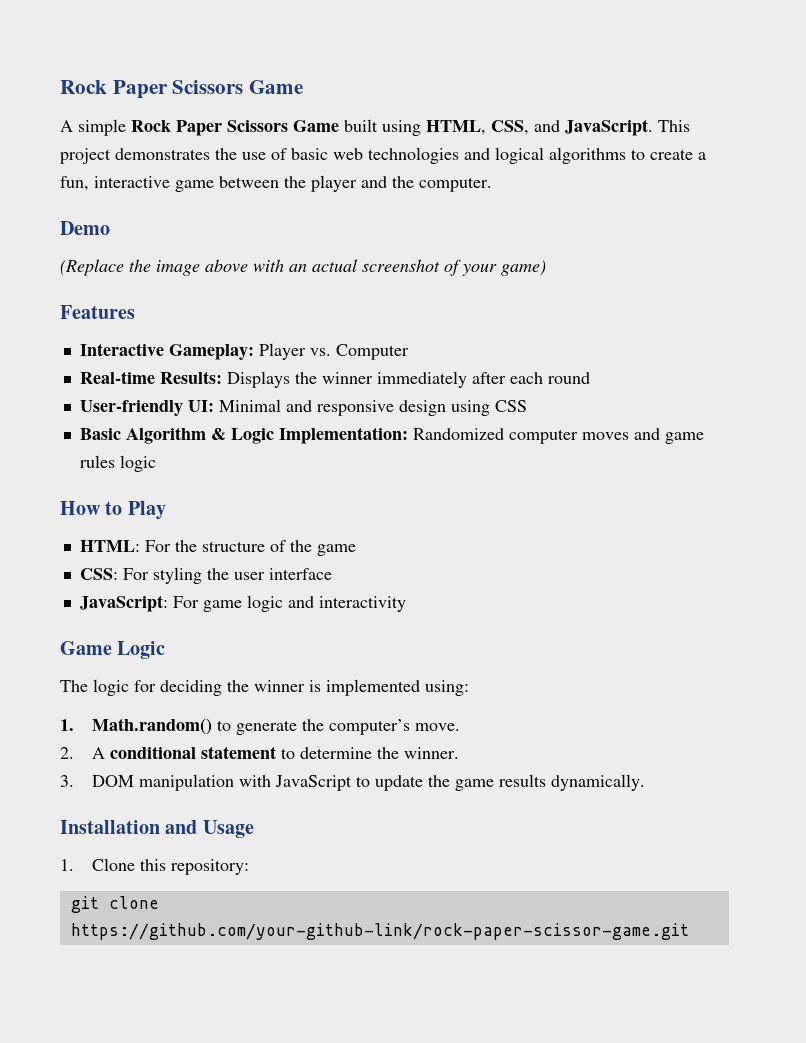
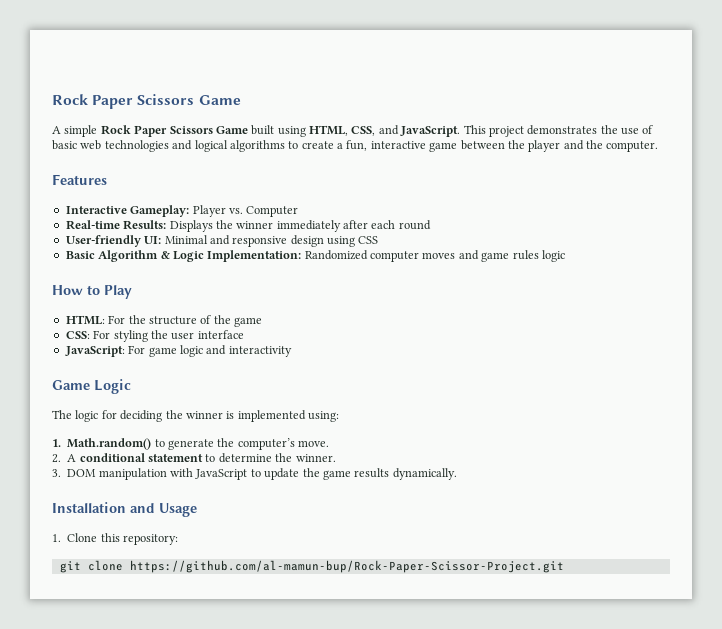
[60,221,110,235] [60,259,546,276] // Demo // (Replace the image above with an actual screenshot of your game) -> (659, 146) none
[70,923,689,940] https://github.com/your-github-link/rock-paper-scissor-game.git -> [129,560,564,573] https://github.com/al-mamun-bup/Rock-Paper-Scissor-Project.git

